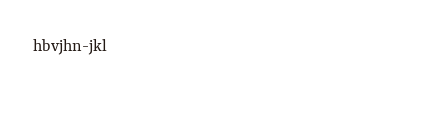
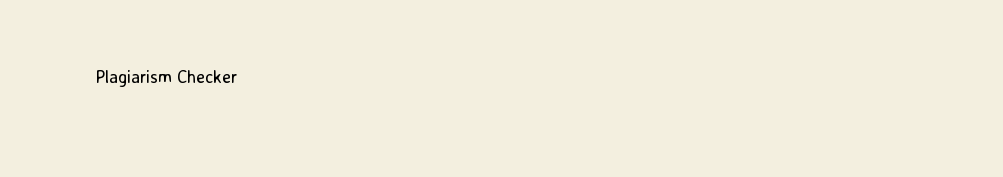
[33,39,107,55] hbvjhn-jkl -> [95,70,237,87] Plagiarism Checker

